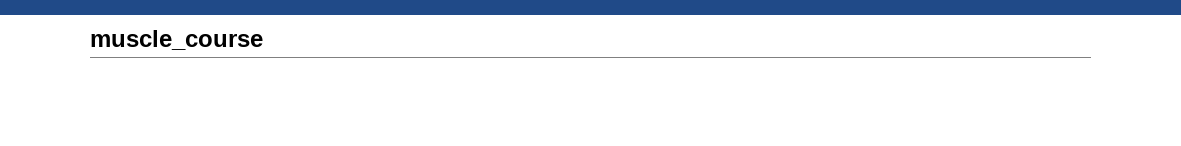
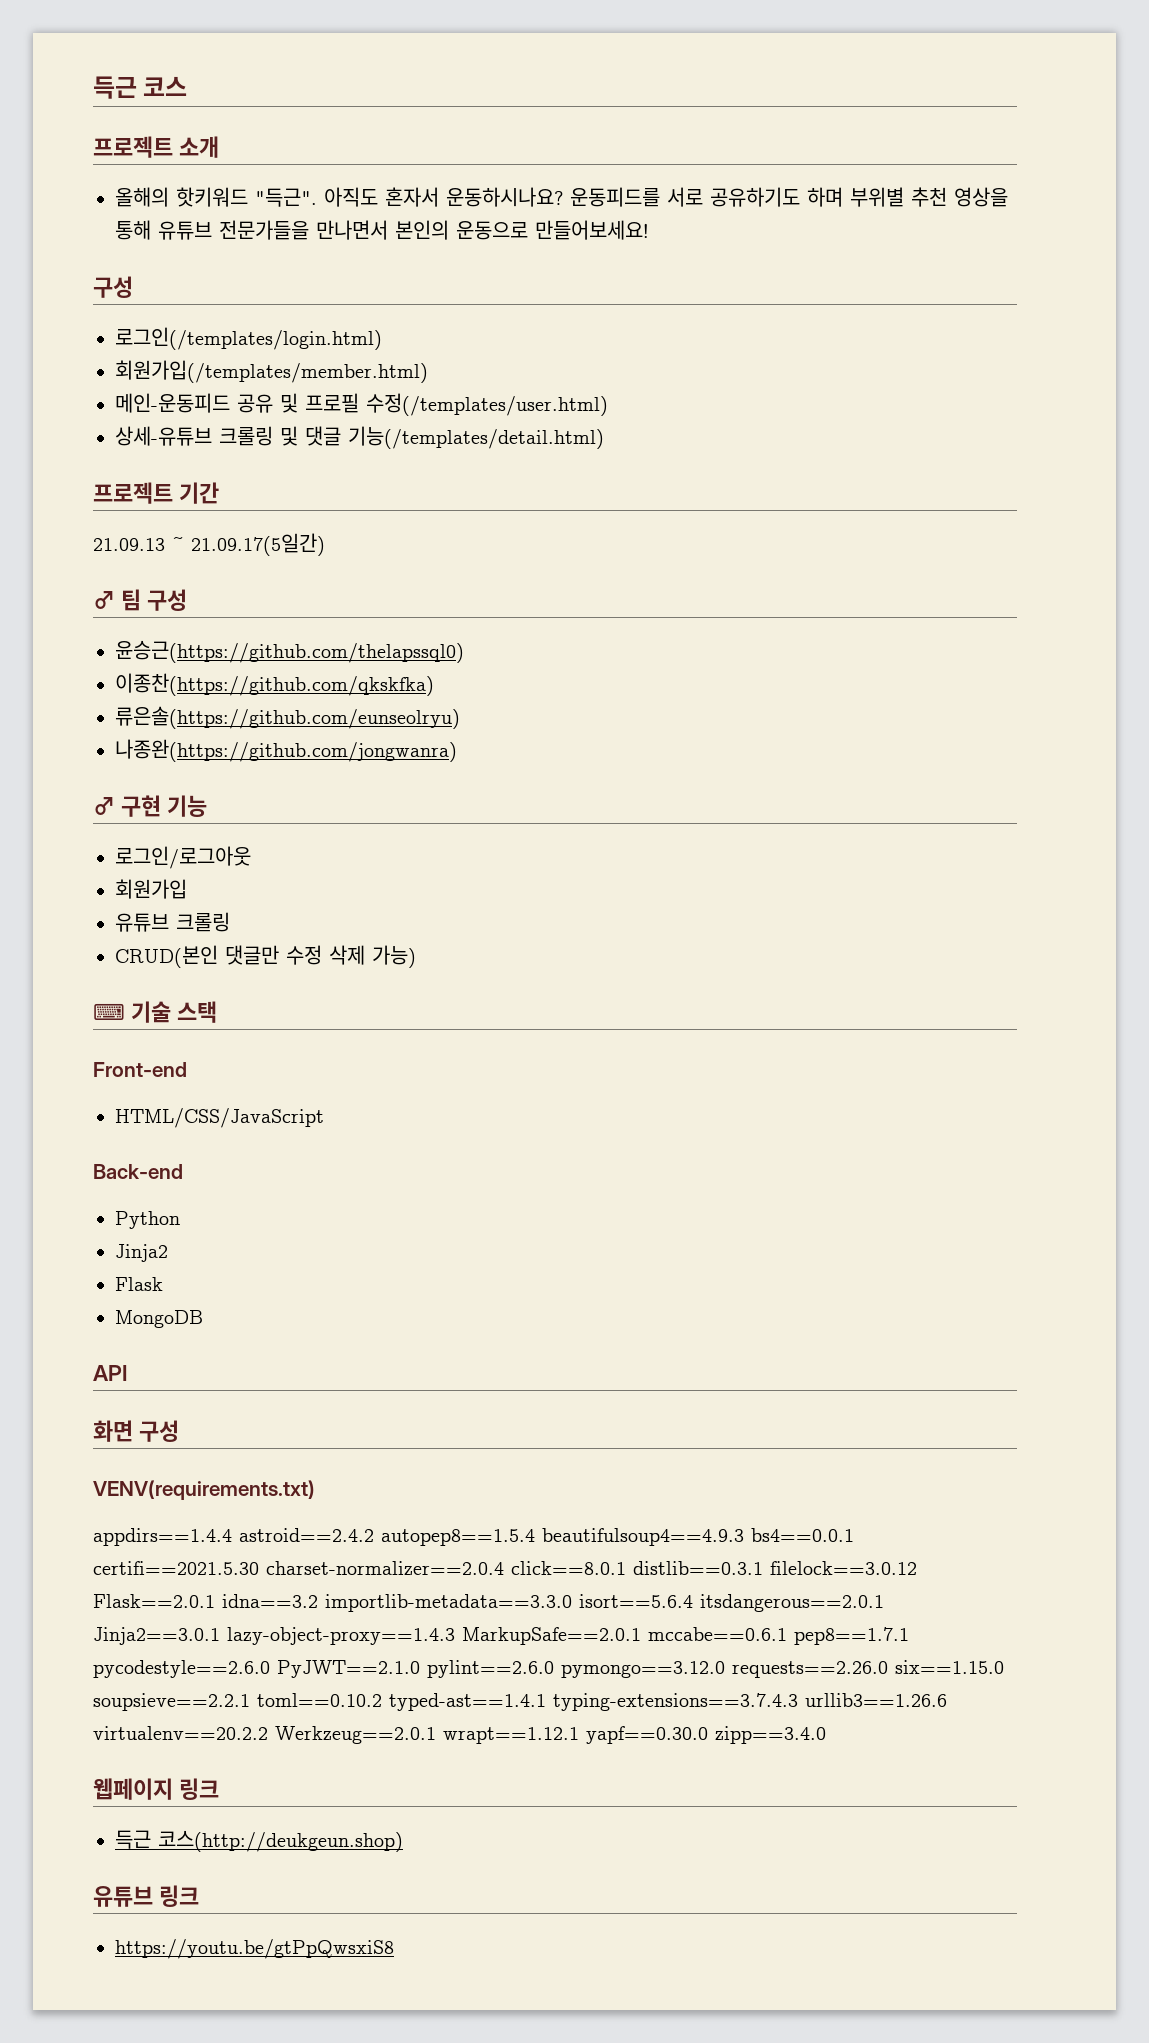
[90,30,263,50] muscle_course -> [93,76,188,99] [93,136,219,158] [115,187,1008,207] [115,220,649,240] [93,276,133,298] [115,327,382,350] [115,360,428,383] [115,393,608,416] [115,426,604,449] [93,482,219,504] [93,533,325,556] [93,589,187,611] [115,640,464,663] [115,673,434,696] [115,706,460,729] [115,739,457,762] [93,795,207,817] [115,846,251,869] [115,879,187,899] [115,912,230,932] [115,945,416,968] [93,1001,217,1023] [93,1062,187,1077] [115,1108,324,1128] [93,1164,183,1179] [115,1211,180,1229] [115,1244,168,1262] [115,1277,163,1291] [115,1310,203,1328] [93,1365,128,1381] [93,1420,179,1442] [93,1480,315,1500] [93,1528,854,1546] [93,1561,917,1576] [93,1594,884,1612] [93,1627,909,1645] [93,1660,1004,1678] [93,1693,947,1711] [93,1726,826,1744] [93,1778,219,1800] [115,1830,403,1852] [93,1885,199,1907] [115,1939,394,1959] 득근 코스 // 프로젝트 소개 // 올해의 핫키워드 "득근". 아직도 혼자서 운동하시나요? 운동피드를 서로 공유하기도 하며 부위별 추천 영상을 통해 유튜브 전문가들을 만나면서 본인의 운동으로 만들어보세요! // 구성 // 로그인(/templates/login.html) // 회원가입(/templates/member.html) // 메인-운동피드 공유 및 프로필 수정(/templates/user.html) // 상세-유튜브 크롤링 및 댓글 기능(/templates/detail.html) // 프로젝트 기간 // 21.09.13 ~ 21.09.17(5일간) // ♂ 팀 구성 // 윤승근(https://github.com/thelapssql0) // 이종찬(https://github.com/qkskfka) // 류은솔(https://github.com/eunseolryu) // 나종완(https://github.com/jongwanra) // ♂ 구현 기능 // 로그인/로그아웃 // 회원가입 // 유튜브 크롤링 // CRUD(본인 댓글만 수정 삭제 가능) // ⌨ 기술 스택 // Front-end // HTML/CSS/JavaScript // Back-end // Python // Jinja2 // Flask // MongoDB // API // 화면 구성 // VENV(requirements.txt) // appdirs==1.4.4 astroid==2.4.2 autopep8==1.5.4 beautifulsoup4==4.9.3 bs4==0.0.1 certifi==2021.5.30 charset-normalizer==2.0.4 click==8.0.1 distlib==0.3.1 filelock==3.0.12 Flask==2.0.1 idna==3.2 importlib-metadata==3.3.0 isort==5.6.4 itsdangerous==2.0.1 Jinja2==3.0.1 lazy-object-proxy==1.4.3 MarkupSafe==2.0.1 mccabe==0.6.1 pep8==1.7.1 pycodestyle==2.6.0 PyJWT==2.1.0 pylint==2.6.0 pymongo==3.12.0 requests==2.26.0 six==1.15.0 soupsieve==2.2.1 toml==0.10.2 typed-ast==1.4.1 typing-extensions==3.7.4.3 urllib3==1.26.6 virtualenv==20.2.2 Werkzeug==2.0.1 wrapt==1.12.1 yapf==0.30.0 zipp==3.4.0 // 웹페이지 링크 // 득근 코스(http://deukgeun.shop) // 유튜브 링크 // https://youtu.be/gtPpQwsxiS8

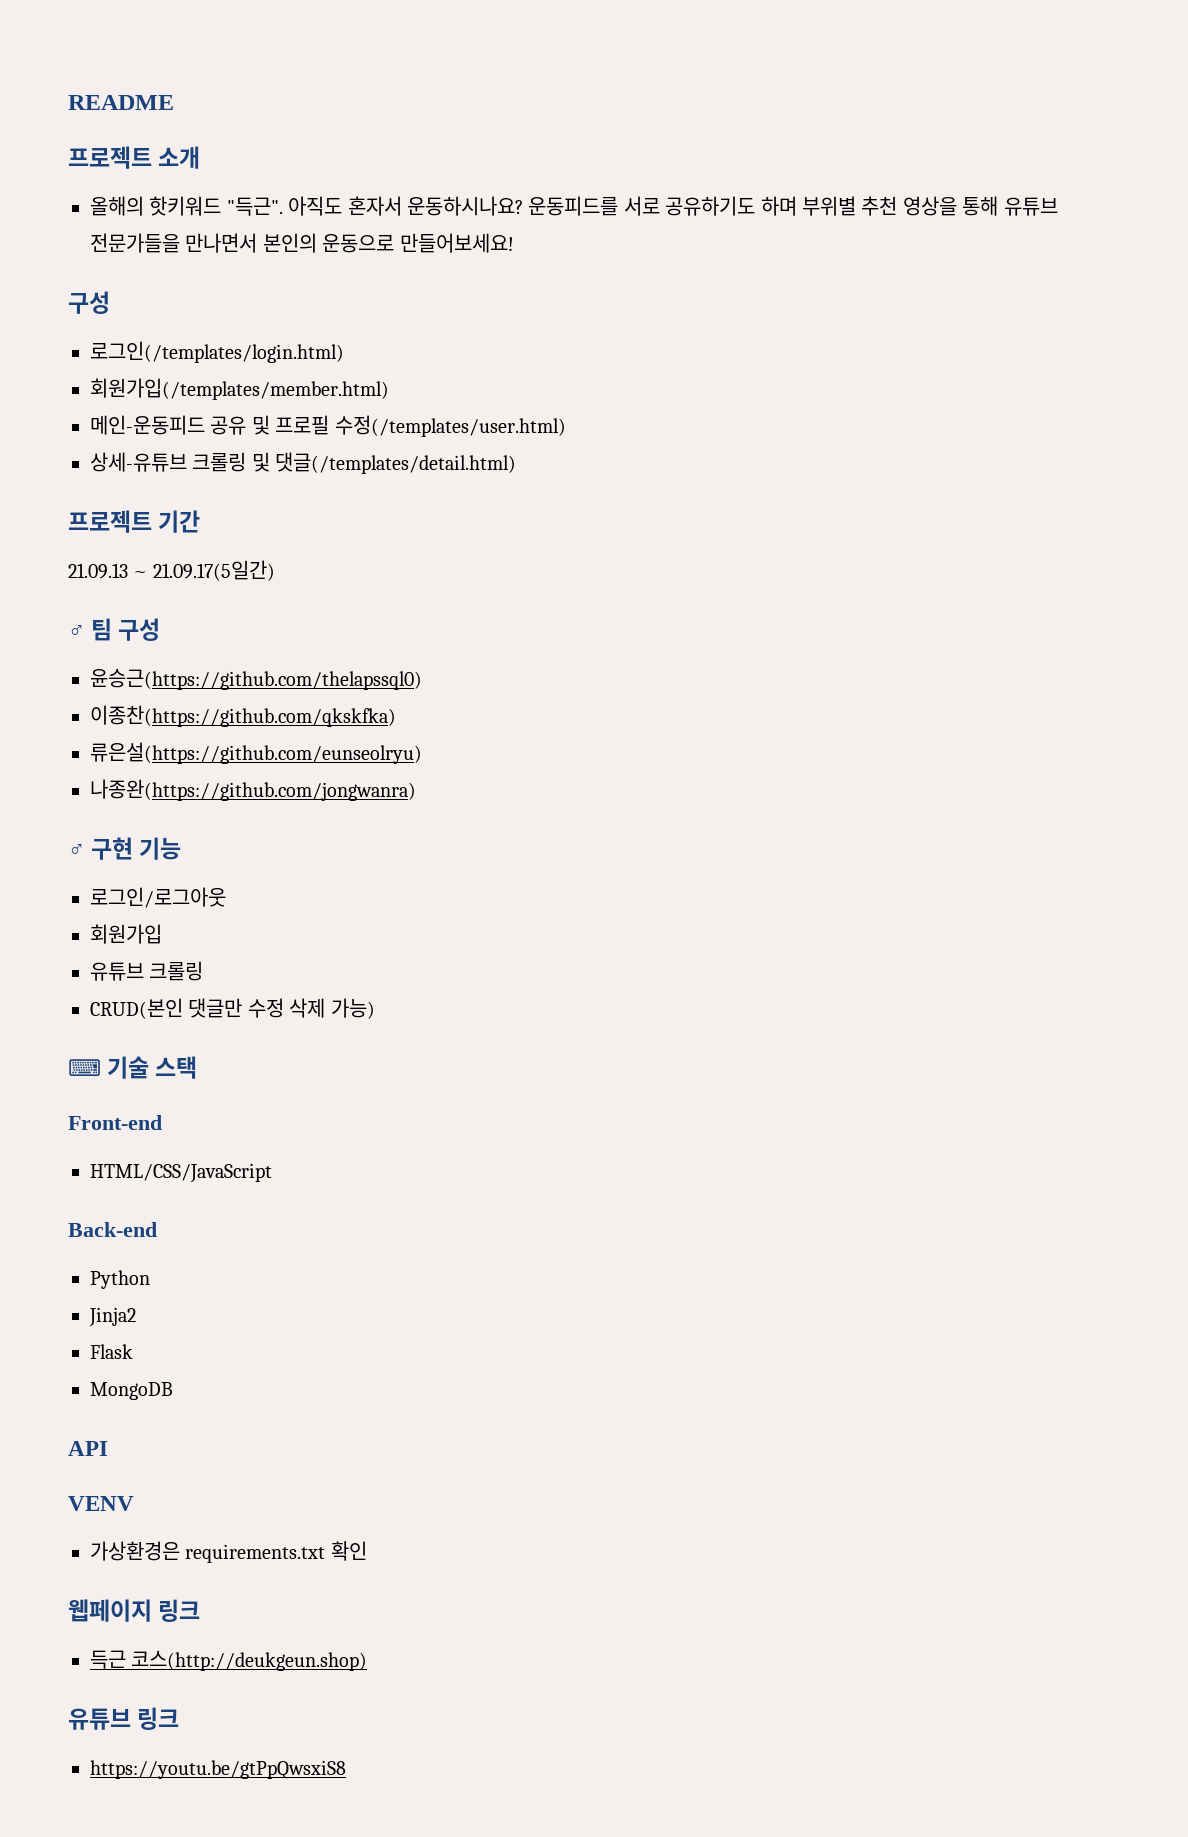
[93,76,188,99] 득근 코스 -> [68,95,174,110] README
[305,426,604,449] 댓글 기능(/templates/detail.html) -> [275,452,517,474] 댓글(/templates/detail.html)
[115,706,460,729] 류은솔(https://github.com/eunseolryu) -> [90,742,422,764] 류은설(https://github.com/eunseolryu)
[93,1420,179,1442] [93,1480,315,1500] [93,1528,854,1546] [93,1561,917,1576] [93,1594,884,1612] [93,1627,909,1645] [93,1660,1004,1678] [93,1693,947,1711] [93,1726,826,1744] 화면 구성 // VENV(requirements.txt) // appdirs==1.4.4 astroid==2.4.2 autopep8==1.5.4 beautifulsoup4==4.9.3 bs4==0.0.1 certifi==2021.5.30 charset-normalizer==2.0.4 click==8.0.1 distlib==0.3.1 filelock==3.0.12 Flask==2.0.1 idna==3.2 importlib-metadata==3.3.0 isort==5.6.4 itsdangerous==2.0.1 Jinja2==3.0.1 lazy-object-proxy==1.4.3 MarkupSafe==2.0.1 mccabe==0.6.1 pep8==1.7.1 pycodestyle==2.6.0 PyJWT==2.1.0 pylint==2.6.0 pymongo==3.12.0 requests==2.26.0 six==1.15.0 soupsieve==2.2.1 toml==0.10.2 typed-ast==1.4.1 typing-extensions==3.7.4.3 urllib3==1.26.6 virtualenv==20.2.2 Werkzeug==2.0.1 wrapt==1.12.1 yapf==0.30.0 zipp==3.4.0 -> [68,1496,134,1511] [90,1541,367,1563] VENV // 가상환경은 requirements.txt 확인

